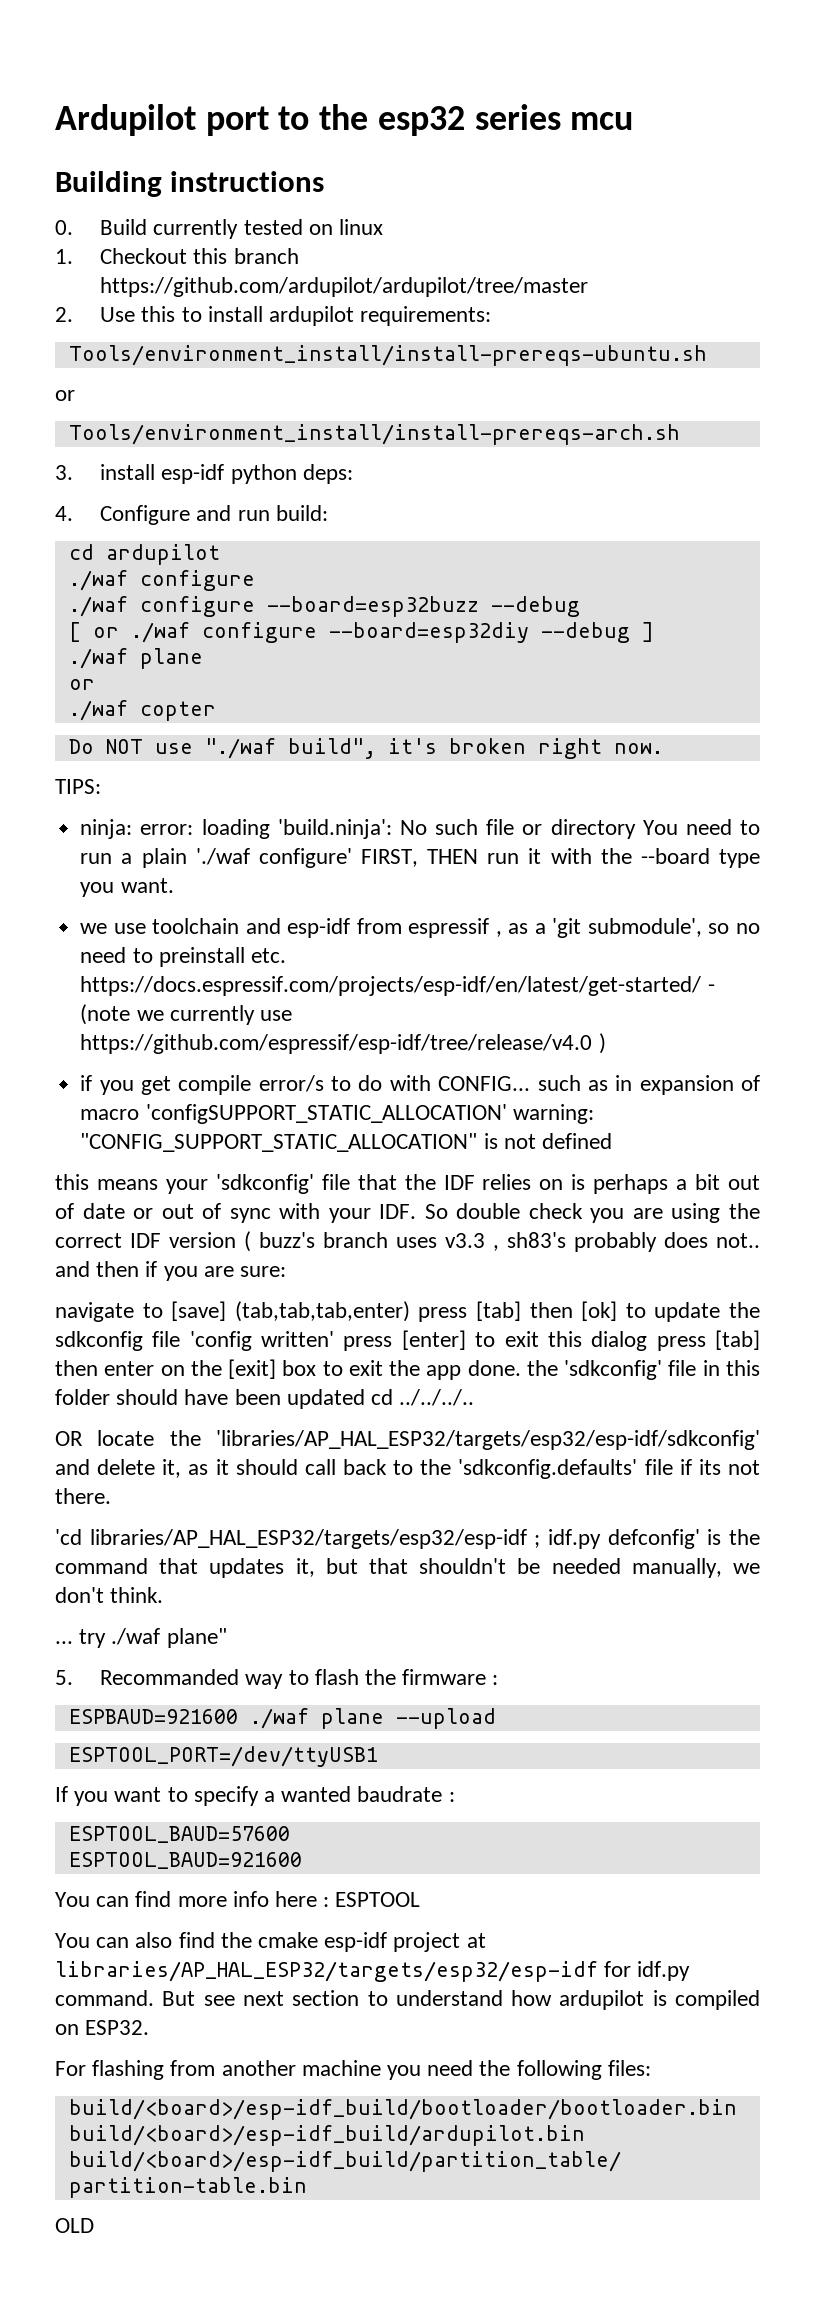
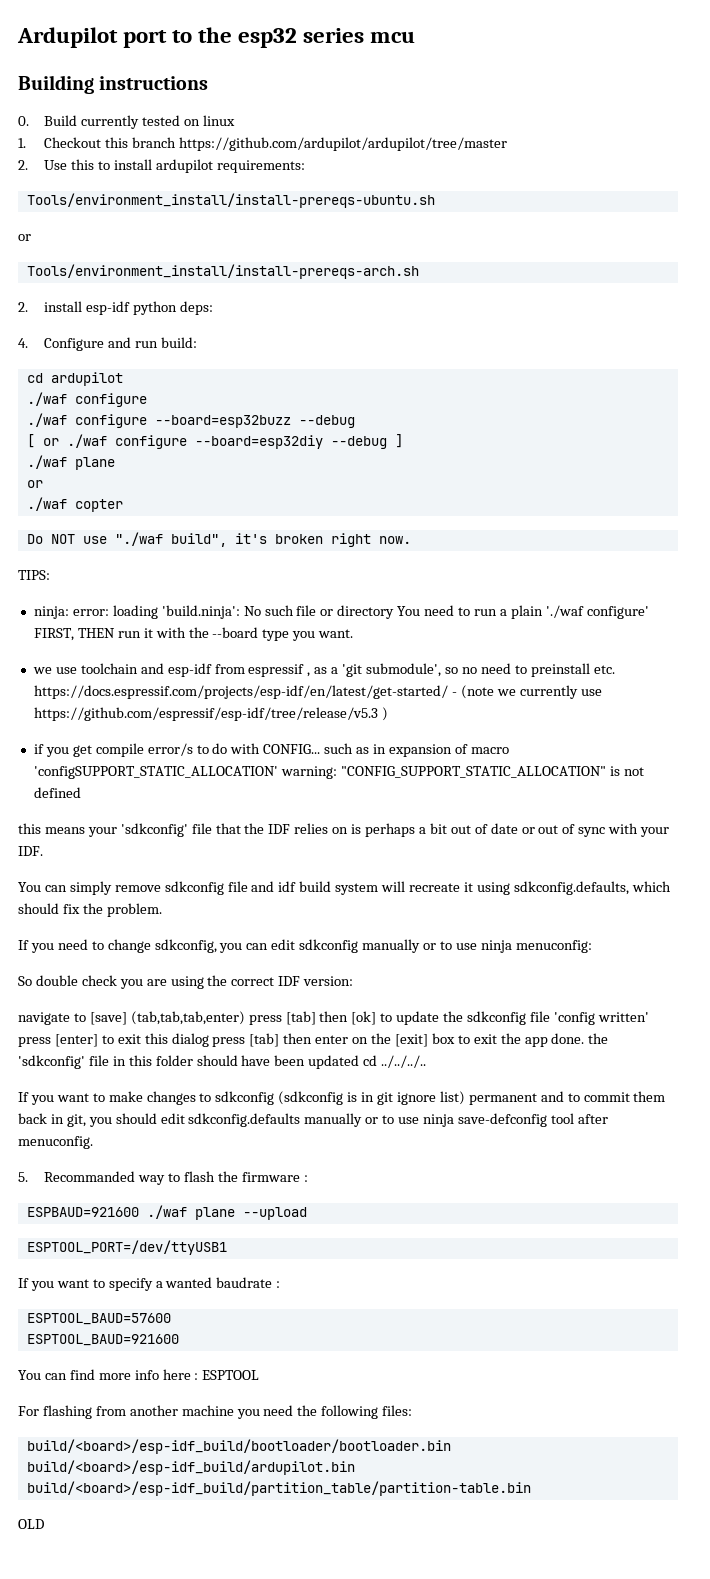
[55,465,73,480] 3. -> [18,302,28,312] 2.
[80,1034,593,1054] https://github.com/espressif/esp-idf/tree/release/v4.0 -> [33,707,378,721] https://github.com/espressif/esp-idf/tree/release/v5.3
(417, 1211) none -> [18,881,671,895] [18,903,162,917] [18,939,592,953] // You can simply remove sdkconfig file and idf build system will recreate it using sdkconfig.defaults, which should fix the problem. // If you need to change sdkconfig, you can edit sdkconfig manually or to use ninja menuconfig: //
[169,1231,760,1252] [55,1261,287,1281] version ( buzz's branch uses v3.3 , sh83's probably does not.. and then if you are sure: -> [303,976,354,986] version:
[55,1430,760,1450] [55,1459,760,1479] [55,1488,111,1504] [55,1529,760,1549] [55,1558,760,1578] [55,1587,164,1603] [55,1628,227,1648] OR locate the 'libraries/AP_HAL_ESP32/targets/esp32/esp-idf/sdkconfig' and delete it, as it should call back to the 'sdkconfig.defaults' file if its not there. // 'cd libraries/AP_HAL_ESP32/targets/esp32/esp-idf ; idf.py defconfig' is the command that updates it, but that shouldn't be needed manually, we don't think. // ... try ./waf plane" -> [18,1091,666,1105] [18,1113,608,1127] [18,1136,93,1149] If you want to make changes to sdkconfig (sdkconfig is in git ignore list) permanent and to commit them back in git, you should edit sdkconfig.defaults manually or to use ninja save-defconfig tool after menuconfig.
[55,1932,486,1952] [55,1961,691,1982] [55,1990,760,2010] [55,2020,150,2035] // You can also find the cmake esp-idf project at libraries/AP_HAL_ESP32/targets/esp32/esp-idf for idf.py command. But see next section to understand how ardupilot is compiled on ESP32. -> (260, 1375) none

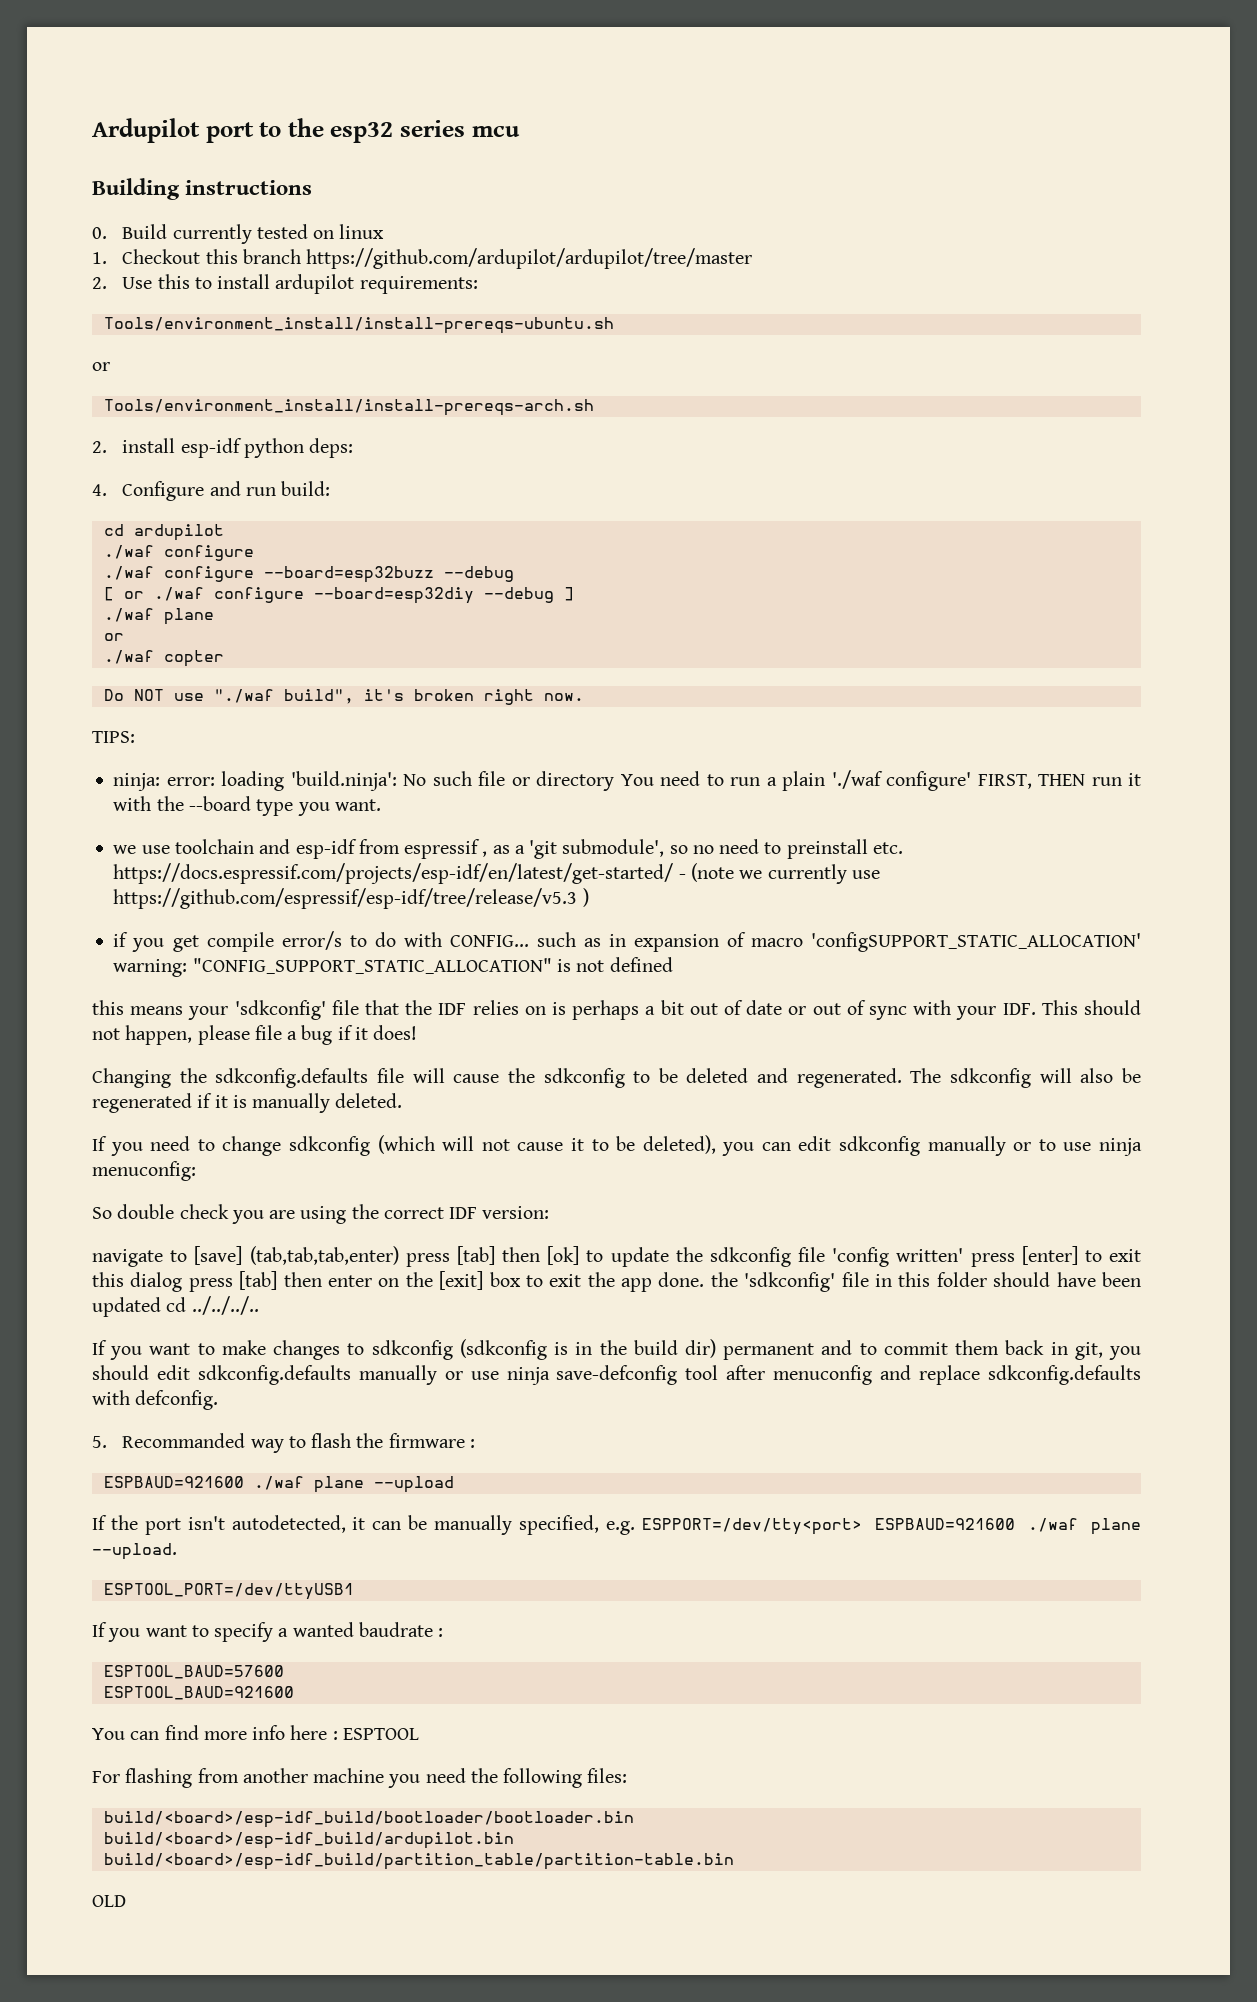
[18,881,671,895] [18,903,162,917] // You can simply remove sdkconfig file and idf build system will recreate it using sdkconfig.defaults, which should fix the problem. -> [1041,1000,1142,1015] [92,1025,418,1045] [92,1068,1141,1088] [92,1093,403,1113] This should not happen, please file a bug if it does! // Changing the sdkconfig.defaults file will cause the sdkconfig to be deleted and regenerated. The sdkconfig will also be regenerated if it is manually deleted.
[154,939,217,953] sdkconfig, -> [288,1135,716,1156] sdkconfig (which will not cause it to be deleted),
[377,1091,465,1105] git ignore list) -> [599,1339,716,1358] the build dir)
[382,1115,395,1124] to -> (463, 1375) none
[18,1136,93,1149] menuconfig. -> [773,1365,1141,1385] [92,1390,219,1410] menuconfig and replace sdkconfig.defaults with defconfig.
(307, 1213) none -> [92,1515,1141,1535] [92,1543,177,1560] // If the port isn't autodetected, it can be manually specified, e.g. ESPPORT=/dev/tty<port> ESPBAUD=921600 ./waf plane --upload.

